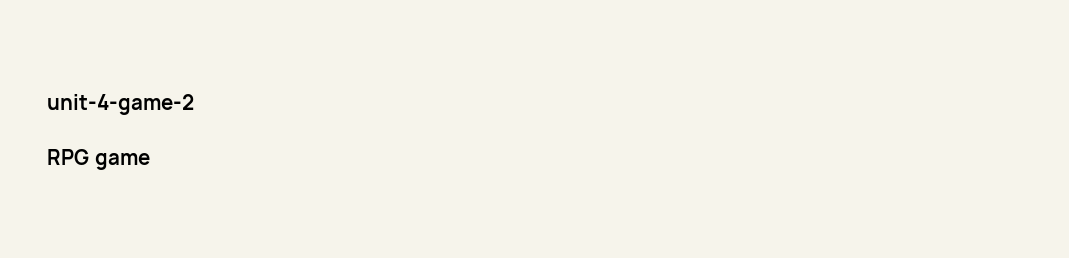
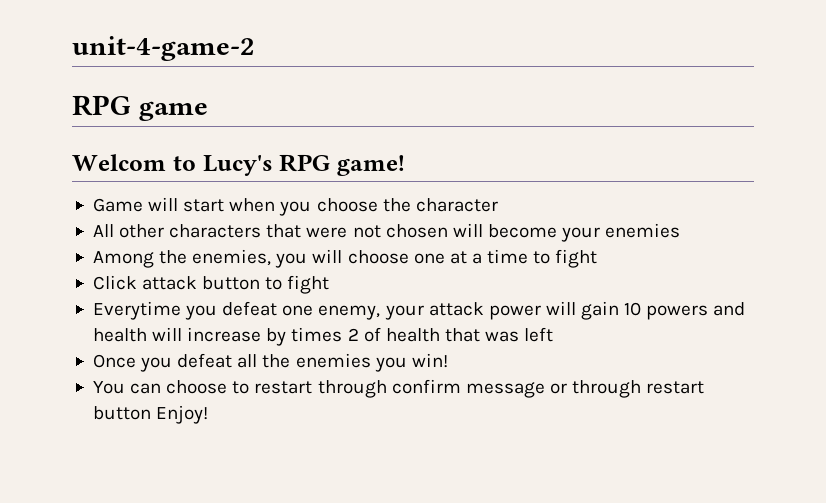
(150, 161) none -> [72,154,405,176] [92,197,498,216] [92,223,681,242] [92,249,598,268] [92,275,330,294] [92,301,746,320] [92,327,554,346] [92,353,448,372] [92,379,705,398] [92,405,209,424] // Welcom to Lucy's RPG game! // Game will start when you choose the character // All other characters that were not chosen will become your enemies // Among the enemies, you will choose one at a time to fight // Click attack button to fight // Everytime you defeat one enemy, your attack power will gain 10 powers and health will increase by times 2 of health that was left // Once you defeat all the enemies you win! // You can choose to restart through confirm message or through restart button Enjoy!

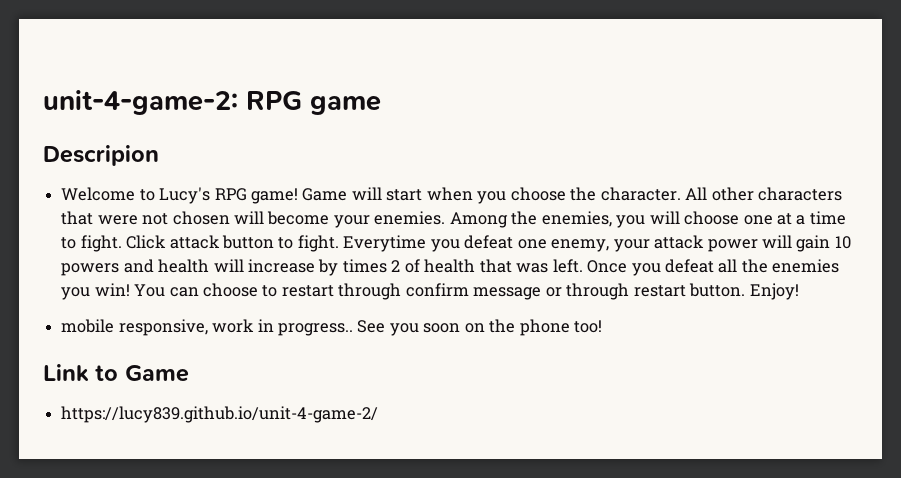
[72,36,255,61] unit-4-game-2 // -> [43,90,238,115] unit-4-game-2:
[72,154,166,171] Welcom -> [43,145,159,166] [61,187,136,201] Descripion // Welcome
(405, 165) // -> (298, 196) none
[415,198,498,212] character // -> [600,187,681,201] character.
[605,223,681,238] enemies // -> [374,211,446,225] enemies.
[555,249,598,268] fight // -> [80,235,122,252] fight.
[287,275,330,294] fight // -> [297,235,339,252] fight.
[524,327,554,342] left // -> [552,259,583,273] left.
(448, 360) // -> (130, 289) none
[92,406,151,420] button -> [689,283,746,297] button.
(209, 414) none -> [61,319,603,336] [43,364,189,382] [61,406,379,423] // mobile responsive, work in progress.. See you soon on the phone too! // Link to Game // https://lucy839.github.io/unit-4-game-2/

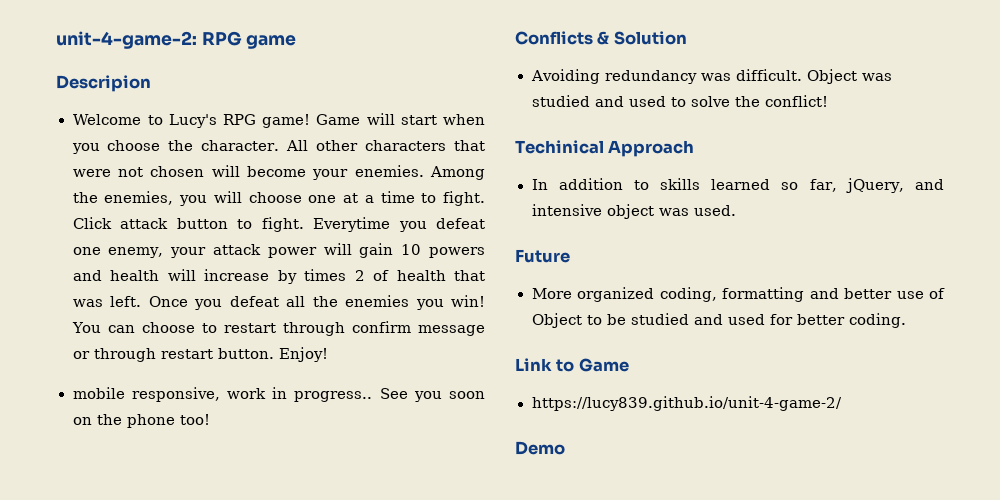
(603, 326) none -> [515,31,687,45] [530,69,892,84] [531,95,828,107] [515,140,695,157] [531,178,944,193] [531,204,736,219] [515,249,570,263] [531,287,945,302] [531,313,906,328] // Conflicts & Solution // Avoiding redundancy was difficult. Object was studied and used to solve the conflict! // Techinical Approach // In addition to skills learned so far, jQuery, and intensive object was used. // Future // More organized coding, formatting and better use of Object to be studied and used for better coding.
(379, 414) none -> [515,441,565,455] // Demo

